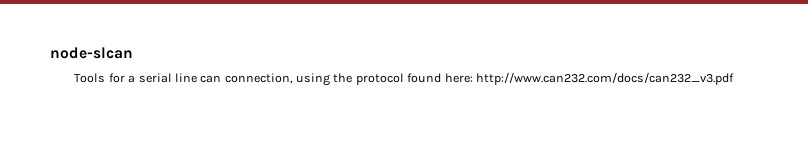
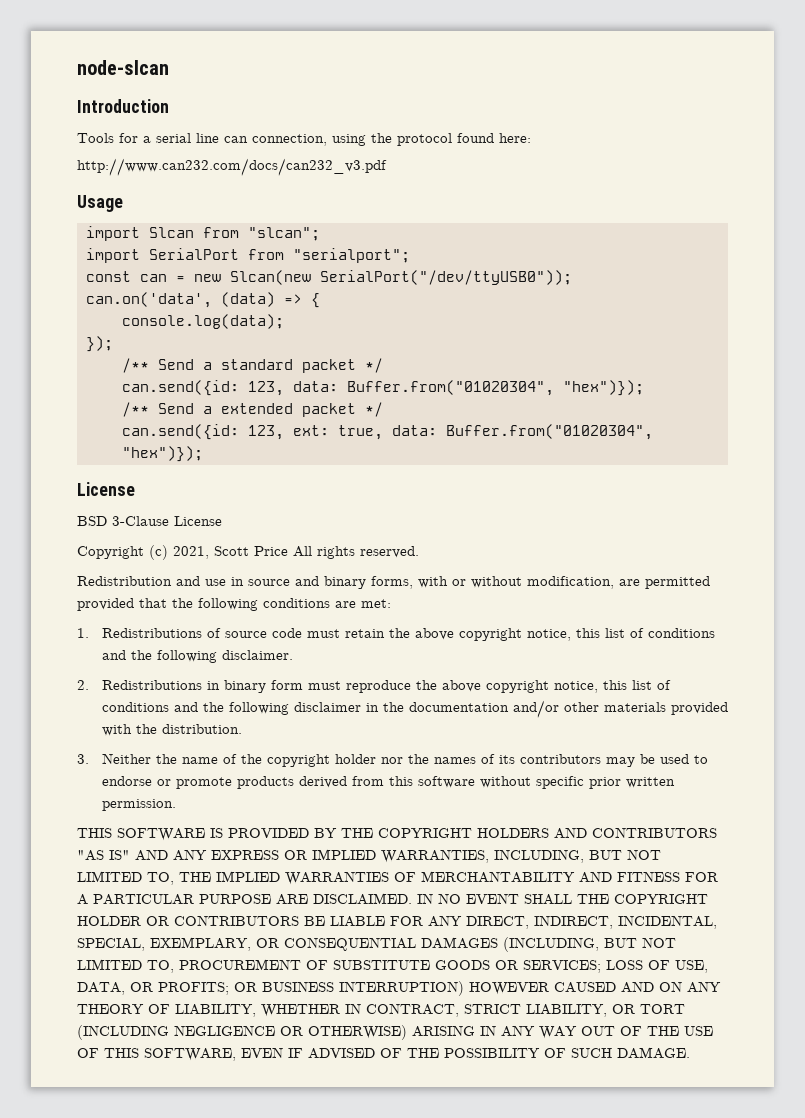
(133, 53) none -> [77,99,169,113] // Introduction
(473, 78) none -> (531, 138) //
(734, 78) none -> [77,195,123,212] [85,226,320,241] [85,248,410,263] [85,270,572,285] [85,292,320,308] [121,314,284,329] [85,336,113,352] [121,358,383,373] [121,380,644,396] [121,402,383,417] [121,424,653,440] [121,446,203,462] [77,482,135,496] [77,516,222,526] [77,545,419,560] [77,576,710,589] [77,598,391,611] [77,628,715,641] [101,650,293,663] [77,680,671,693] [101,700,728,718] [101,724,242,736] [77,753,708,767] [101,776,675,789] [101,799,176,811] [77,827,717,841] [77,849,661,863] [77,871,718,885] [77,893,708,905] [77,915,717,929] [77,937,676,952] [77,959,708,973] [77,981,721,996] [77,1003,685,1017] [77,1025,713,1040] [77,1047,690,1061] // Usage // import Slcan from "slcan"; // import SerialPort from "serialport"; // const can = new Slcan(new SerialPort("/dev/ttyUSB0")); // can.on('data', (data) => { // console.log(data); // }); // /** Send a standard packet */ // can.send({id: 123, data: Buffer.from("01020304", "hex")}); // /** Send a extended packet */ // can.send({id: 123, ext: true, data: Buffer.from("01020304", "hex")}); // License // BSD 3-Clause License // Copyright (c) 2021, Scott Price All rights reserved. // Redistribution and use in source and binary forms, with or without modification, are permitted provided that the following conditions are met: // 1. Redistributions of source code must retain the above copyright notice, this list of conditions and the following disclaimer. // 2. Redistributions in binary form must reproduce the above copyright notice, this list of conditions and the following disclaimer in the documentation and/or other materials provided with the distribution. // 3. Neither the name of the copyright holder nor the names of its contributors may be used to endorse or promote products derived from this software without specific prior written permission. // THIS SOFTWARE IS PROVIDED BY THE COPYRIGHT HOLDERS AND CONTRIBUTORS "AS IS" AND ANY EXPRESS OR IMPLIED WARRANTIES, INCLUDING, BUT NOT LIMITED TO, THE IMPLIED WARRANTIES OF MERCHANTABILITY AND FITNESS FOR A PARTICULAR PURPOSE ARE DISCLAIMED. IN NO EVENT SHALL THE COPYRIGHT HOLDER OR CONTRIBUTORS BE LIABLE FOR ANY DIRECT, INDIRECT, INCIDENTAL, SPECIAL, EXEMPLARY, OR CONSEQUENTIAL DAMAGES (INCLUDING, BUT NOT LIMITED TO, PROCUREMENT OF SUBSTITUTE GOODS OR SERVICES; LOSS OF USE, DATA, OR PROFITS; OR BUSINESS INTERRUPTION) HOWEVER CAUSED AND ON ANY THEORY OF LIABILITY, WHETHER IN CONTRACT, STRICT LIABILITY, OR TORT (INCLUDING NEGLIGENCE OR OTHERWISE) ARISING IN ANY WAY OUT OF THE USE OF THIS SOFTWARE, EVEN IF ADVISED OF THE POSSIBILITY OF SUCH DAMAGE.

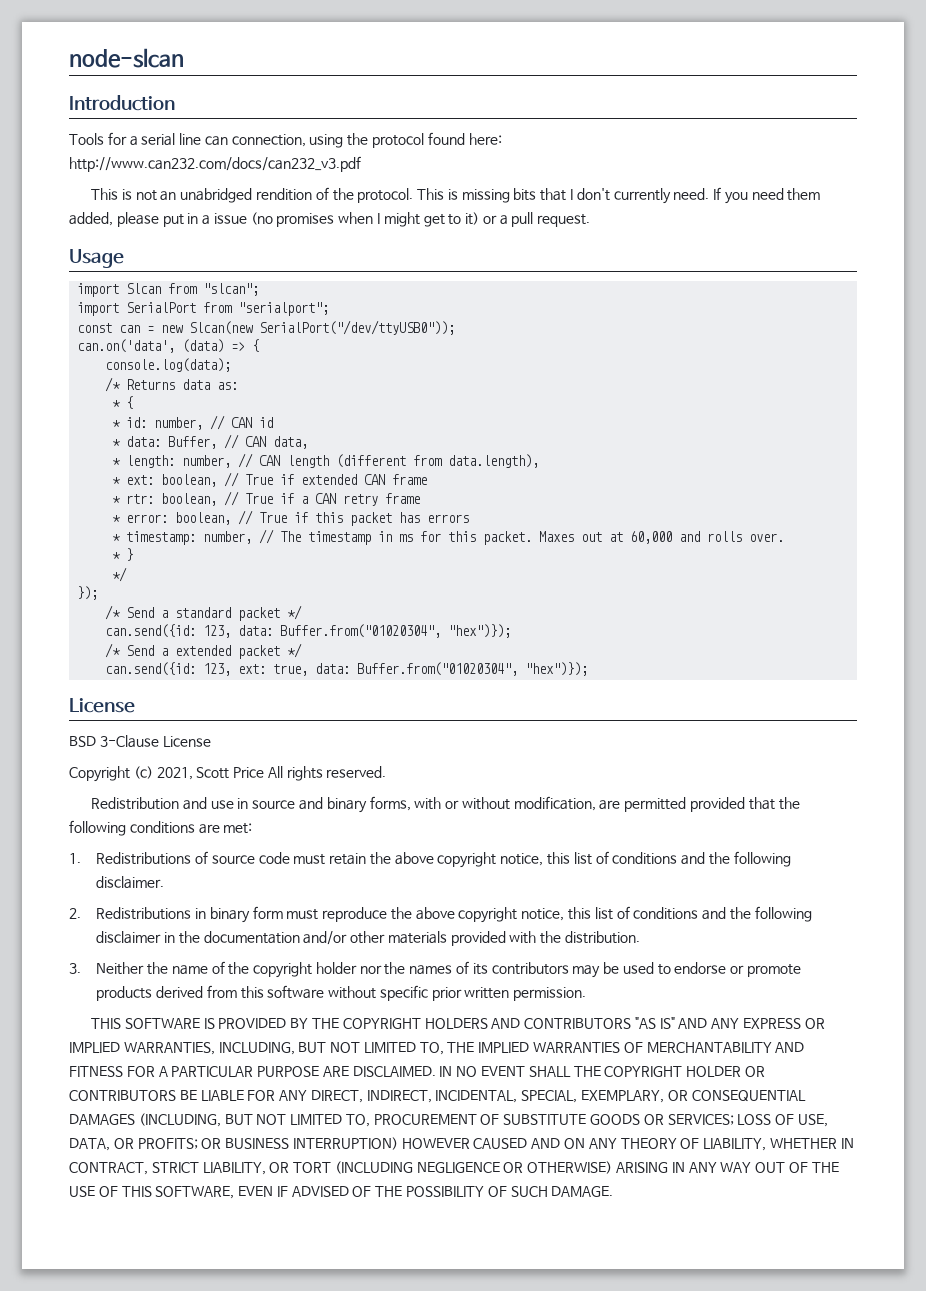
(387, 167) none -> [91,187,821,204] [69,212,591,227] // This is not an unabridged rendition of the protocol. This is missing bits that I don't currently need. If you need them added, please put in a issue (no promises when I might get to it) or a pull request.
(284, 321) none -> [105,377,239,392] [112,396,134,409] [112,415,274,430] [112,434,309,449] [112,453,540,468] [112,472,428,487] [112,491,421,506] [112,510,470,526] [112,529,785,545] [112,548,134,561] [112,567,128,582] // /* Returns data as: // * { // * id: number, // CAN id // * data: Buffer, // CAN data, // * length: number, // CAN length (different from data.length), // * ext: boolean, // True if extended CAN frame // * rtr: boolean, // True if a CAN retry frame // * error: boolean, // True if this packet has errors // * timestamp: number, // The timestamp in ms for this packet. Maxes out at 60,000 and rolls over. // * } // */
[121,358,149,373] /** -> [105,605,121,620] /*
[121,402,149,417] /** -> [105,643,121,658] /*

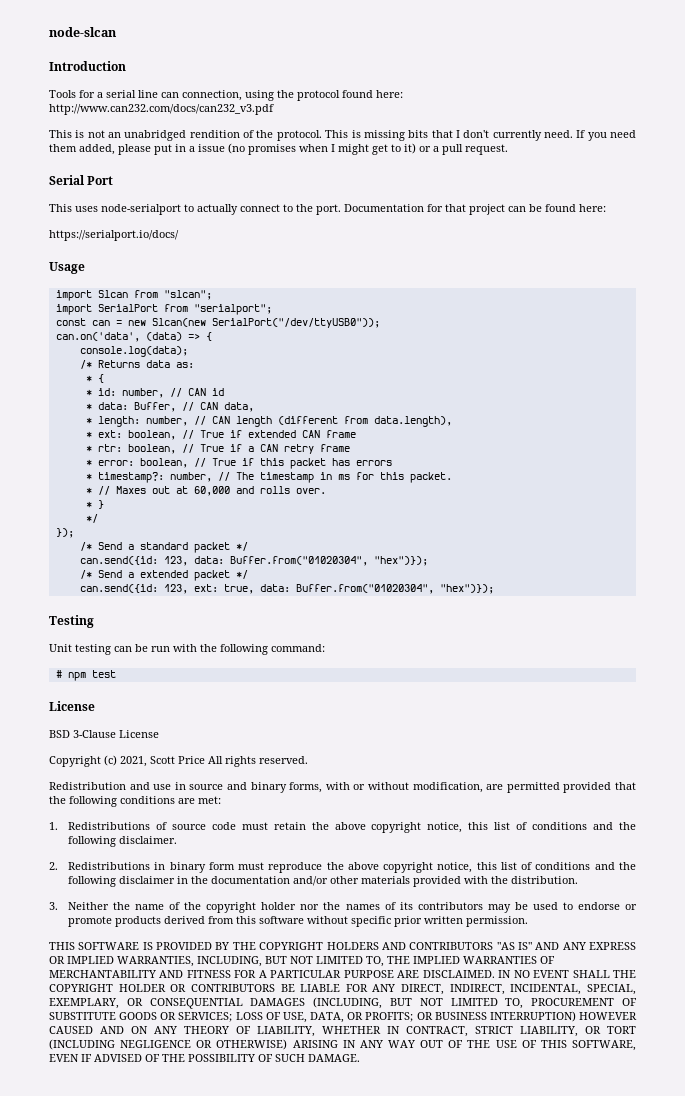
(591, 220) none -> [49,175,114,185] [49,204,606,215] [49,230,179,241] // Serial Port // This uses node-serialport to actually connect to the port. Documentation for that project can be found here: // https://serialport.io/docs/
[126,531,197,545] timestamp: -> [97,472,164,483] timestamp?:
(533, 538) none -> [85,486,110,495] // * //
(589, 669) none -> [49,615,94,628] [49,644,325,655] [55,670,116,681] // Testing // Unit testing can be run with the following command: // # npm test

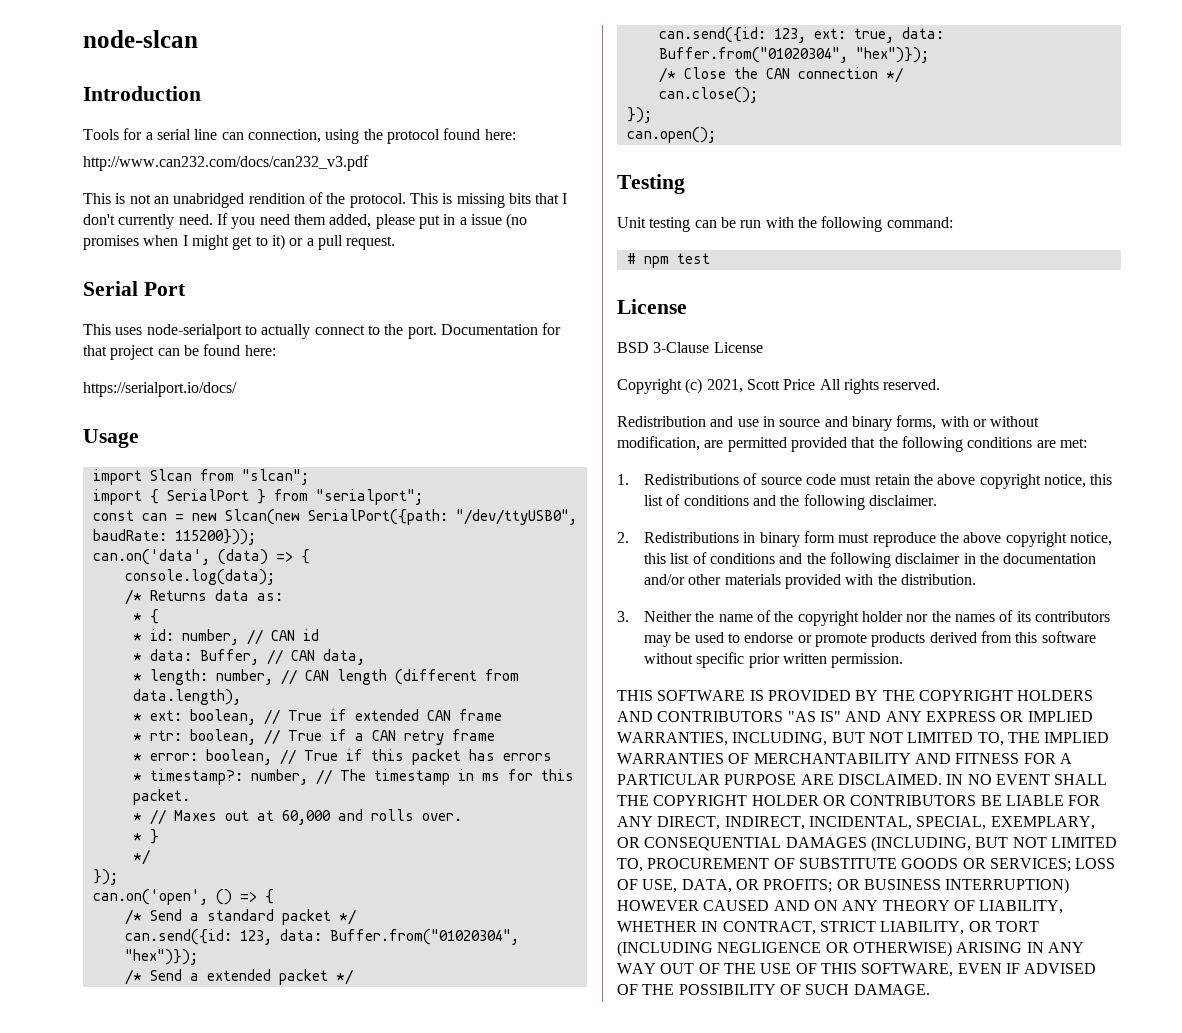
[97,304,158,312] SerialPort -> [149,489,266,504] { SerialPort }
[211,318,380,328] SerialPort("/dev/ttyUSB0")); -> [307,509,577,525] [92,529,256,545] SerialPort({path: "/dev/ttyUSB0", baudRate: 115200}));
(74, 533) none -> [92,889,274,905] // can.on('open', () => {
(494, 589) none -> [658,67,903,83] [658,87,758,103] [626,107,652,123] [626,127,716,143] // /* Close the CAN connection */ // can.close(); // }); // can.open();

